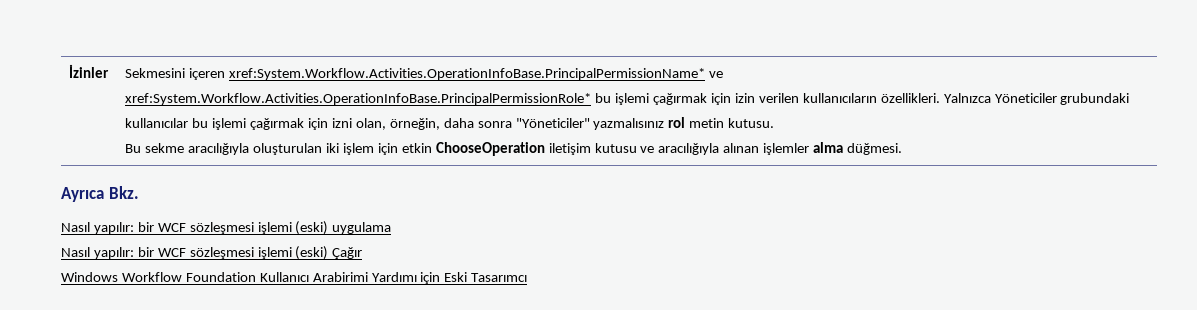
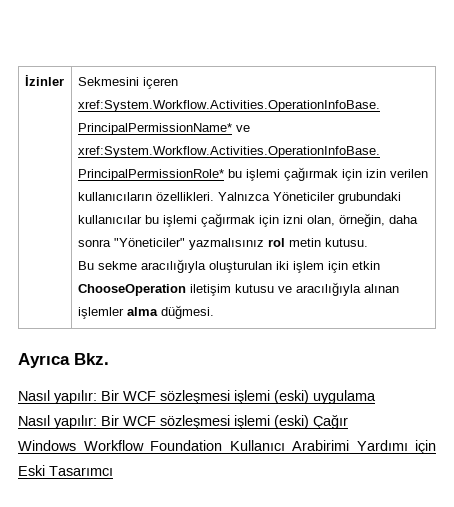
[137,222,154,232] bir -> [101,390,119,401] Bir
[137,247,154,257] bir -> [101,415,119,426] Bir

